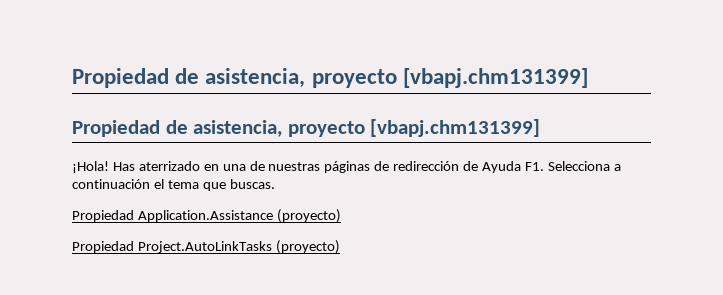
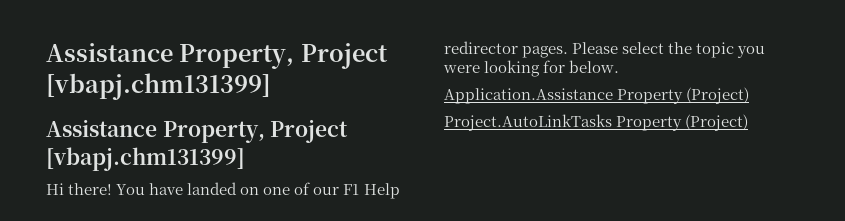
[72,68,588,88] [72,119,541,137] [72,161,621,173] [72,179,275,191] [72,209,341,223] [72,240,340,254] Propiedad de asistencia, proyecto [vbapj.chm131399] // Propiedad de asistencia, proyecto [vbapj.chm131399] // ¡Hola! Has aterrizado en una de nuestras páginas de redirección de Ayuda F1. Selecciona a continuación el tema que buscas. // Propiedad Application.Assistance (proyecto) // Propiedad Project.AutoLinkTasks (proyecto) -> [46,43,388,69] [46,73,271,100] [46,119,349,143] [46,147,245,171] [46,182,400,199] [444,41,766,58] [443,60,620,77] [444,87,750,104] [444,114,749,131] Assistance Property, Project [vbapj.chm131399] // Assistance Property, Project [vbapj.chm131399] // Hi there! You have landed on one of our F1 Help redirector pages. Please select the topic you were looking for below. // Application.Assistance Property (Project) // Project.AutoLinkTasks Property (Project)

